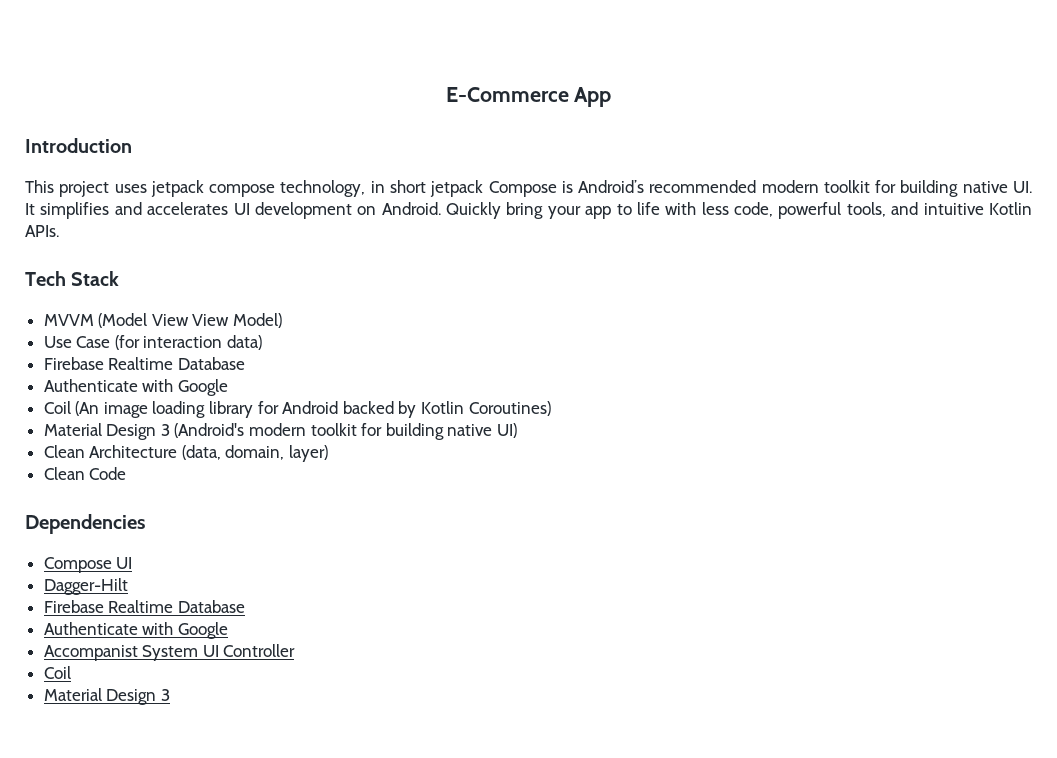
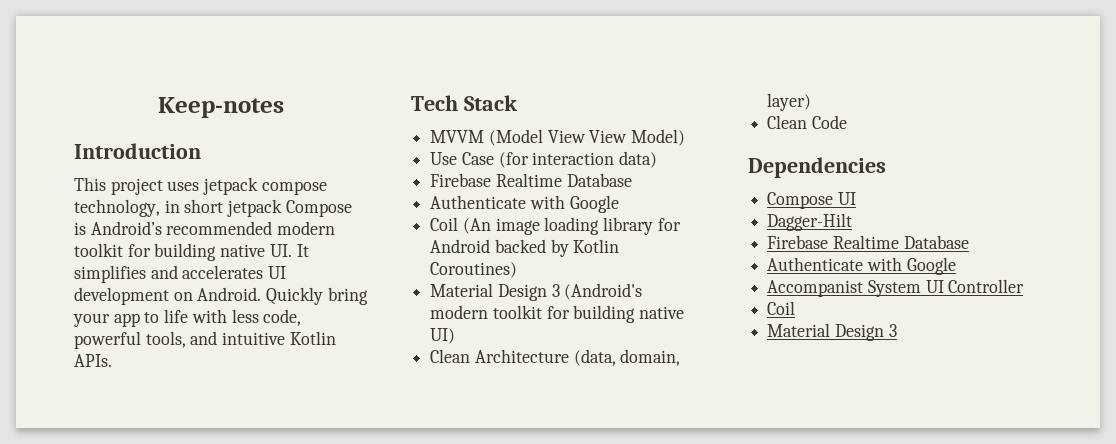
[445,87,612,107] E-Commerce App -> [158,97,284,118] Keep-notes

